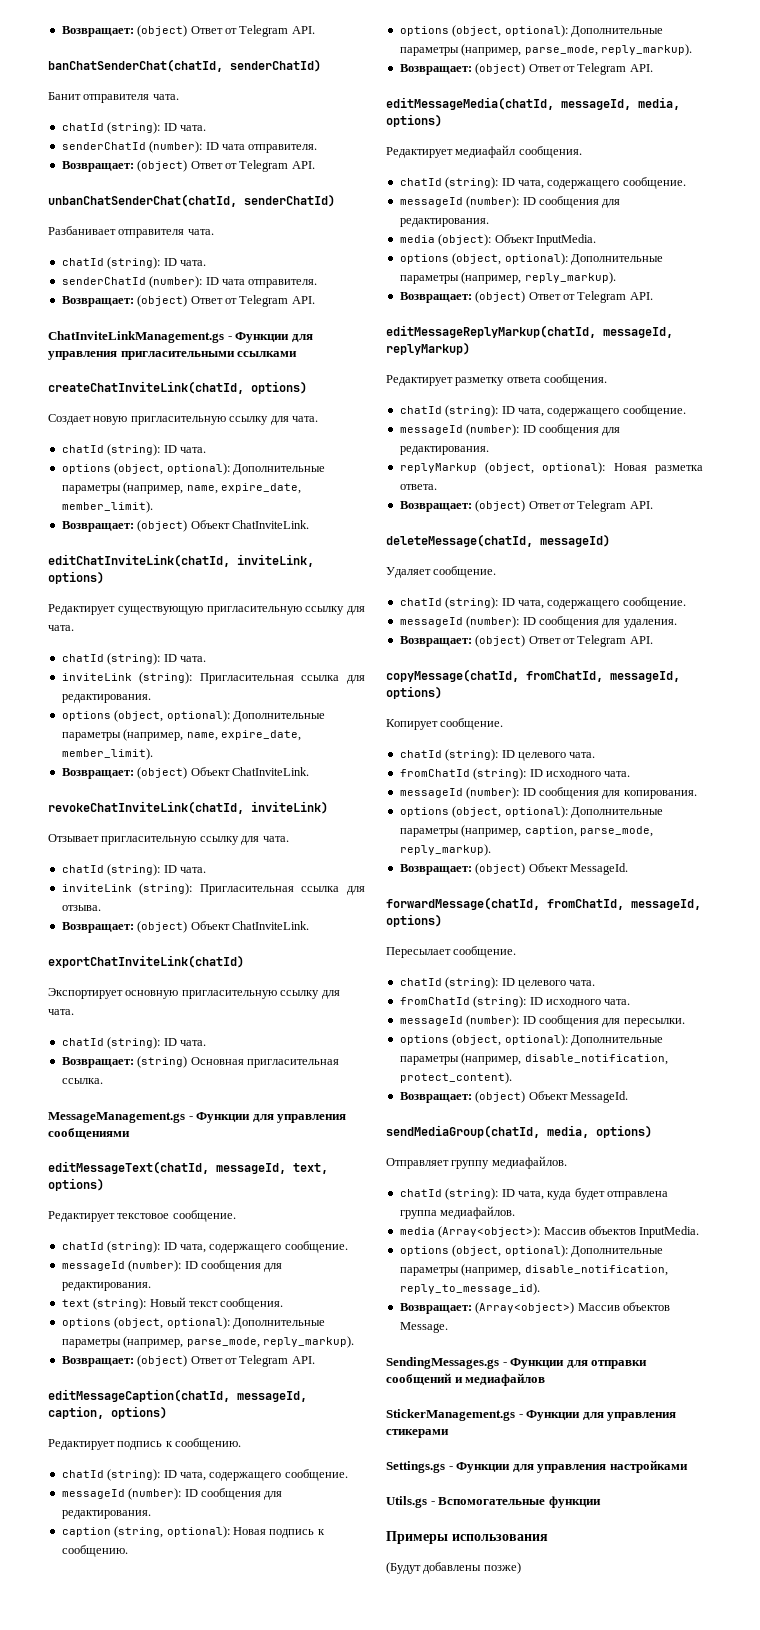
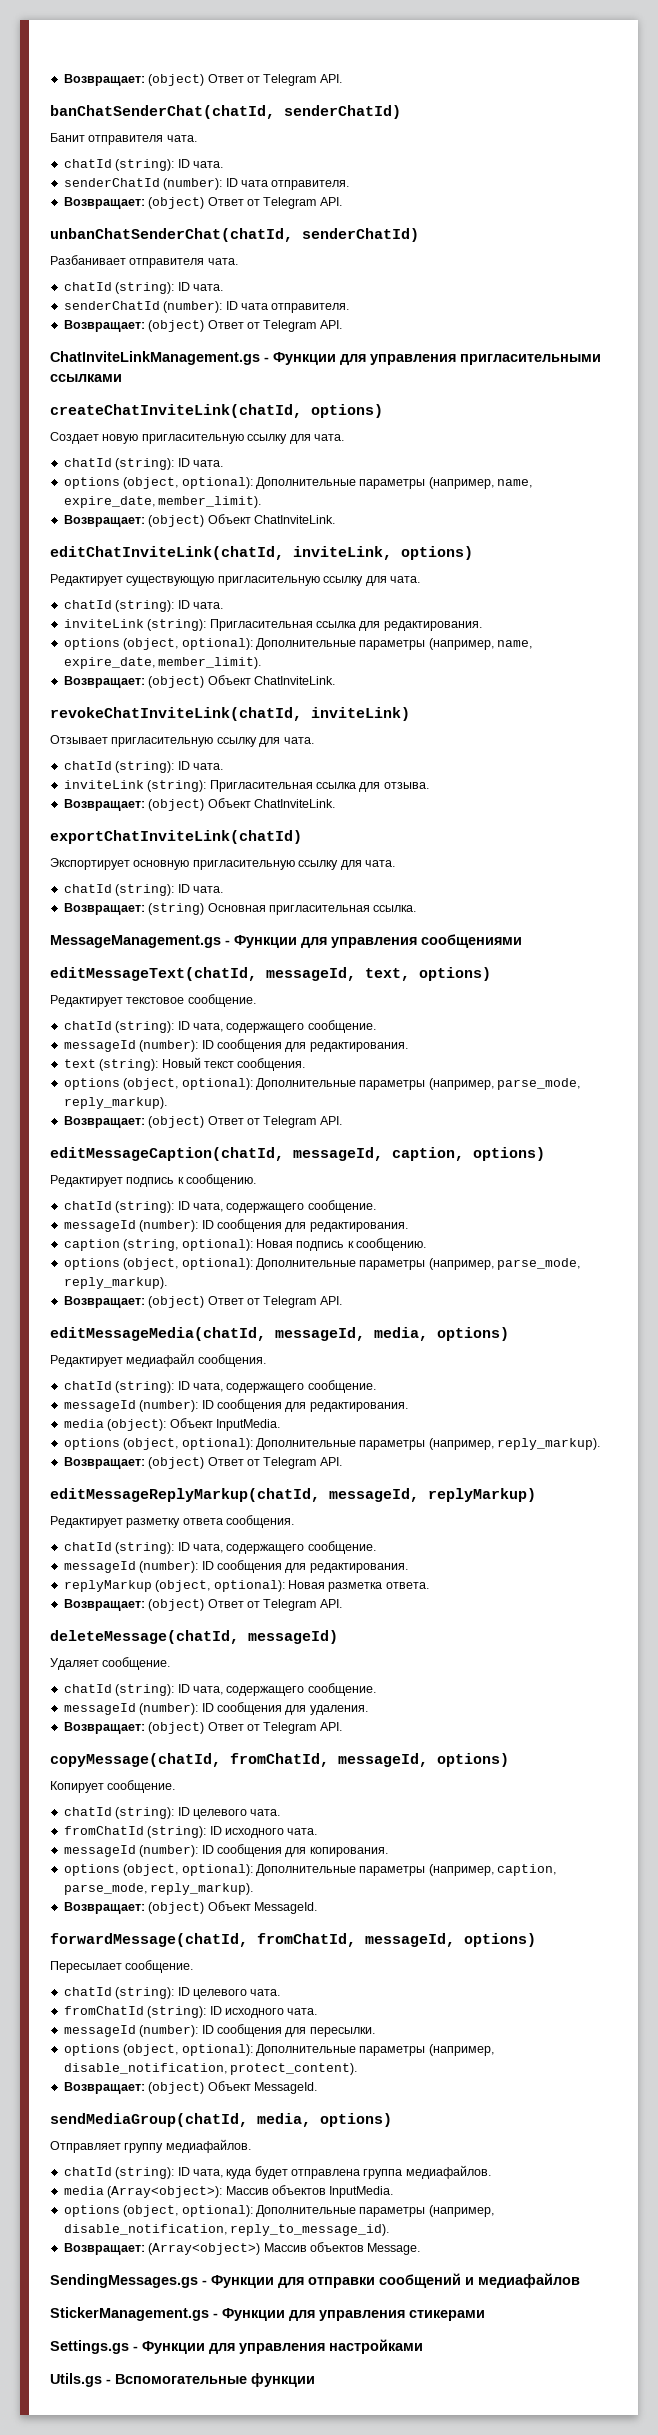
[386,1531,548,1544] [386,1562,521,1574] // Примеры использования // (Будут добавлены позже) -> (315, 2380) none

